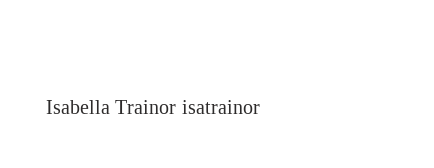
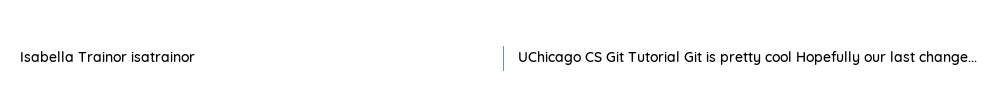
(260, 107) none -> [518,51,977,65] // UChicago CS Git Tutorial Git is pretty cool Hopefully our last change...

